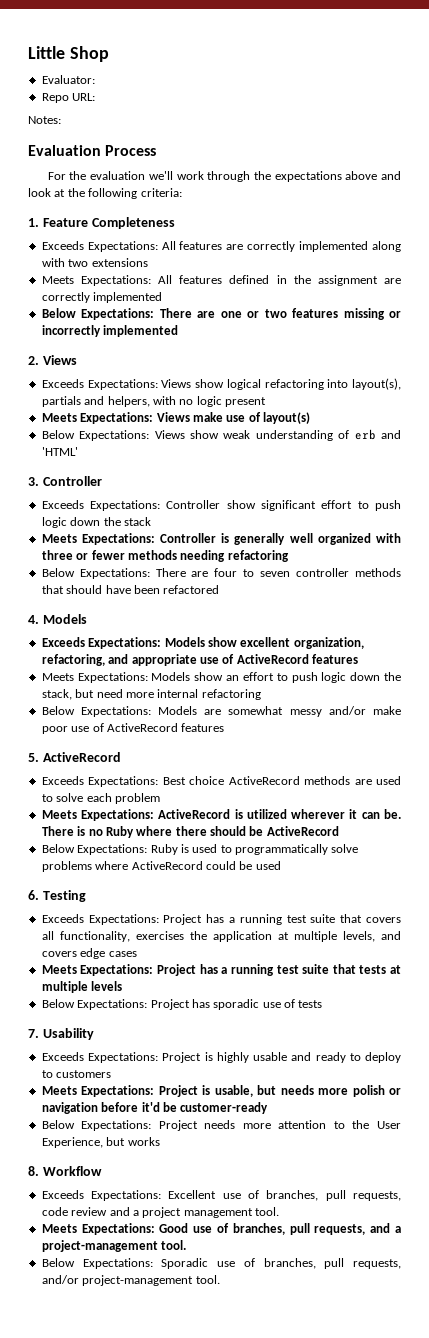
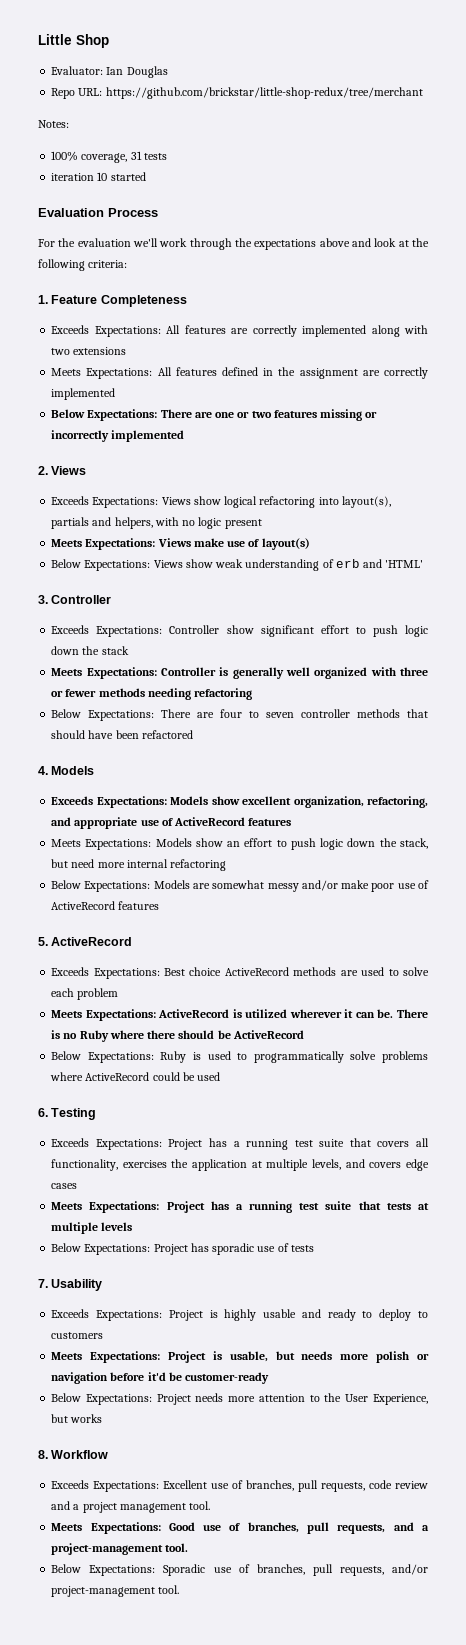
(95, 79) none -> [106,66,168,78] Ian Douglas
(96, 97) none -> [105,87,423,99] https://github.com/brickstar/little-shop-redux/tree/merchant
(61, 120) none -> [51,151,167,163] [51,172,146,181] // 100% coverage, 31 tests // iteration 10 started

